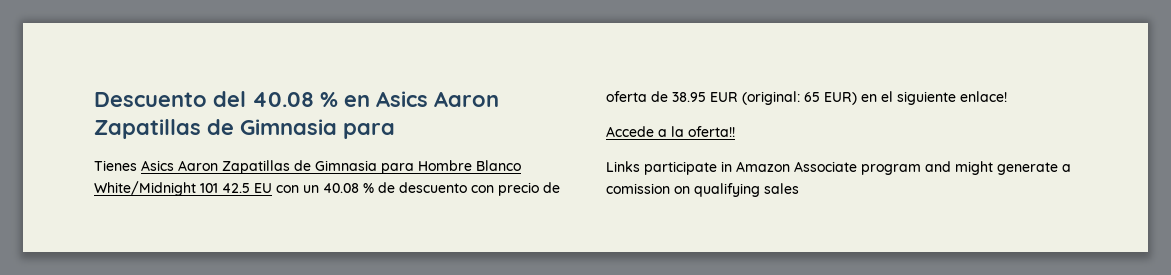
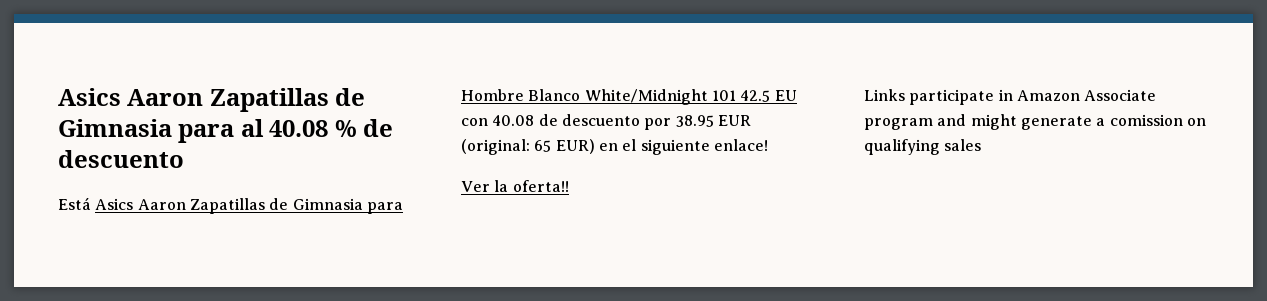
[94,91,499,107] [94,119,395,139] [94,160,137,171] Descuento del 40.08 % en Asics Aaron Zapatillas de Gimnasia para // Tienes -> [58,88,366,112] [58,119,394,143] [58,150,184,168] [58,197,91,210] Asics Aaron Zapatillas de Gimnasia para al 40.08 % de descuento // Está
[303,182,560,196] [606,91,668,102] un 40.08 % de descuento con precio de oferta de -> [492,114,672,130] 40.08 de descuento por
[606,126,667,137] Accede a -> [461,181,490,192] Ver

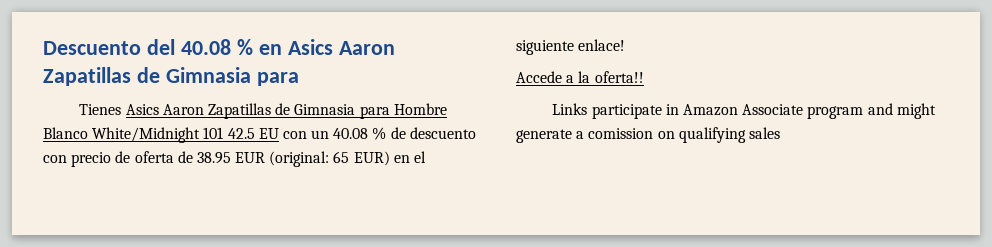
[58,88,366,112] [58,119,394,143] [58,150,184,168] [58,197,91,210] Asics Aaron Zapatillas de Gimnasia para al 40.08 % de descuento // Está -> [43,39,395,55] [43,67,299,86] [79,104,122,115] Descuento del 40.08 % en Asics Aaron Zapatillas de Gimnasia para // Tienes
[492,114,672,130] 40.08 de descuento por -> [311,127,476,140] [43,151,193,167] un 40.08 % de descuento con precio de oferta de
[461,181,490,192] Ver -> [516,71,575,83] Accede a

